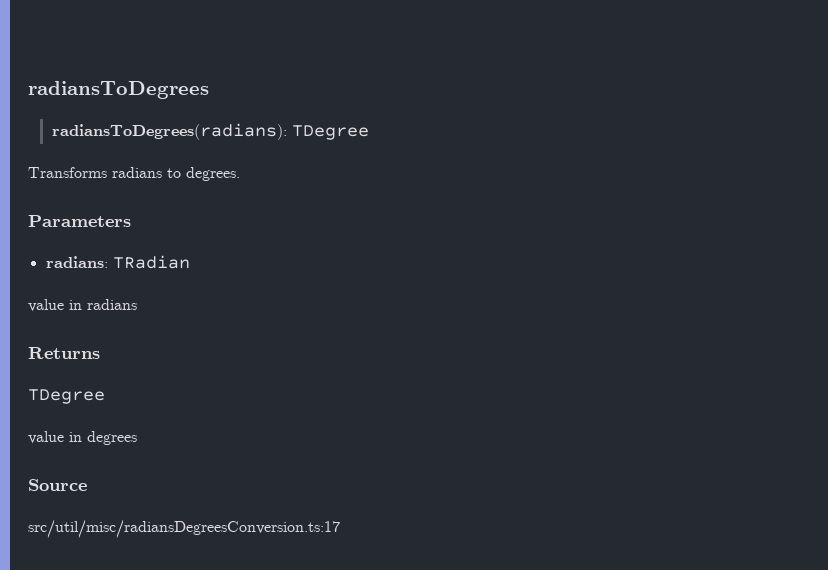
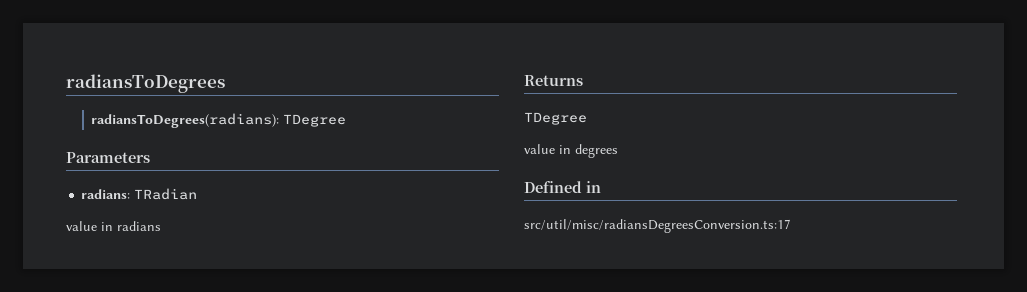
[28,167,240,181] // Transforms radians to degrees. -> (347, 120) none
[28,479,87,491] Source -> [524,181,601,193] Defined in

